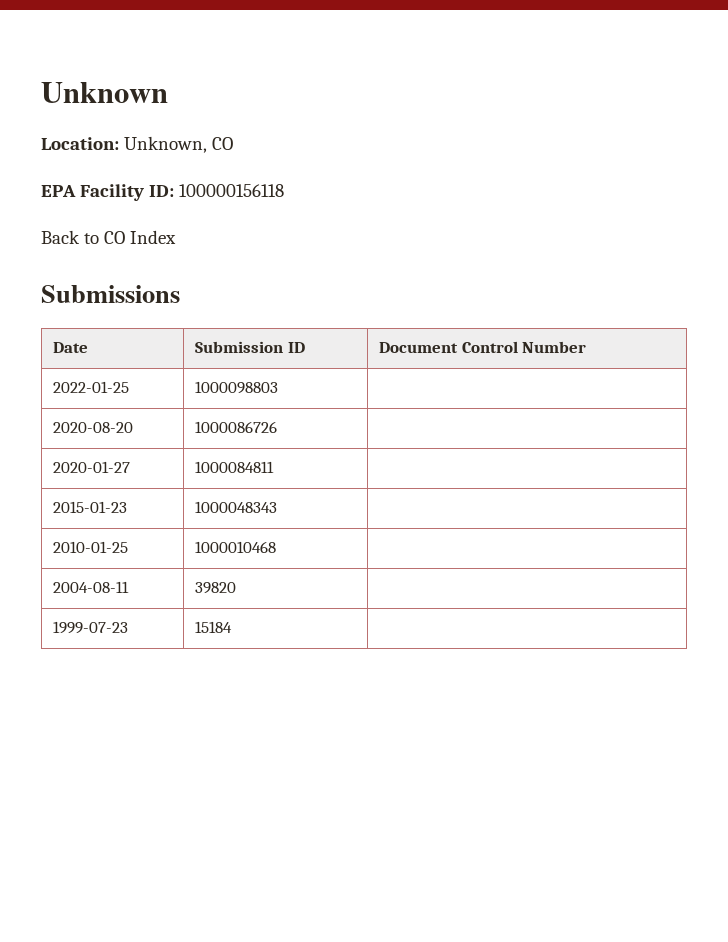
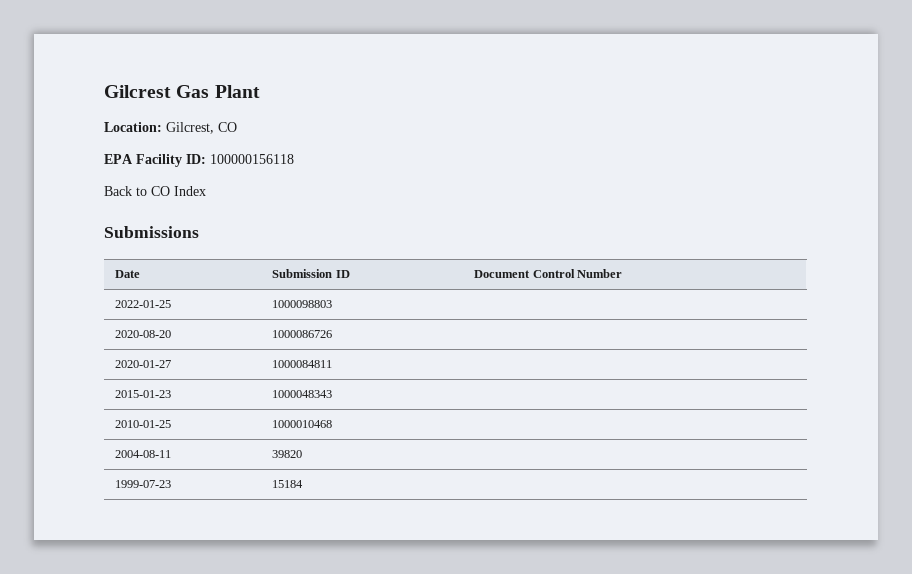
[41,82,168,103] Unknown -> [104,85,260,98] Gilcrest Gas Plant
[124,136,208,153] Unknown, -> [166,122,214,134] Gilcrest,

